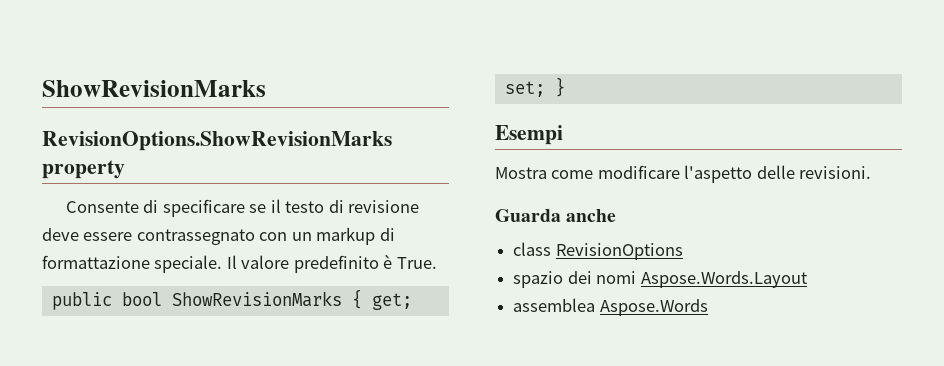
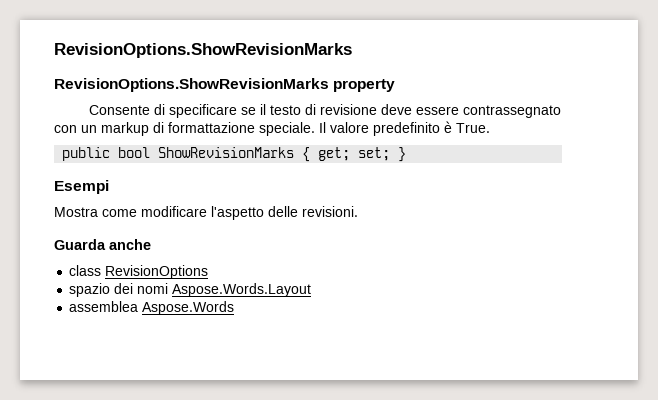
[42,80,266,97] ShowRevisionMarks -> [54,43,352,58] RevisionOptions.ShowRevisionMarks

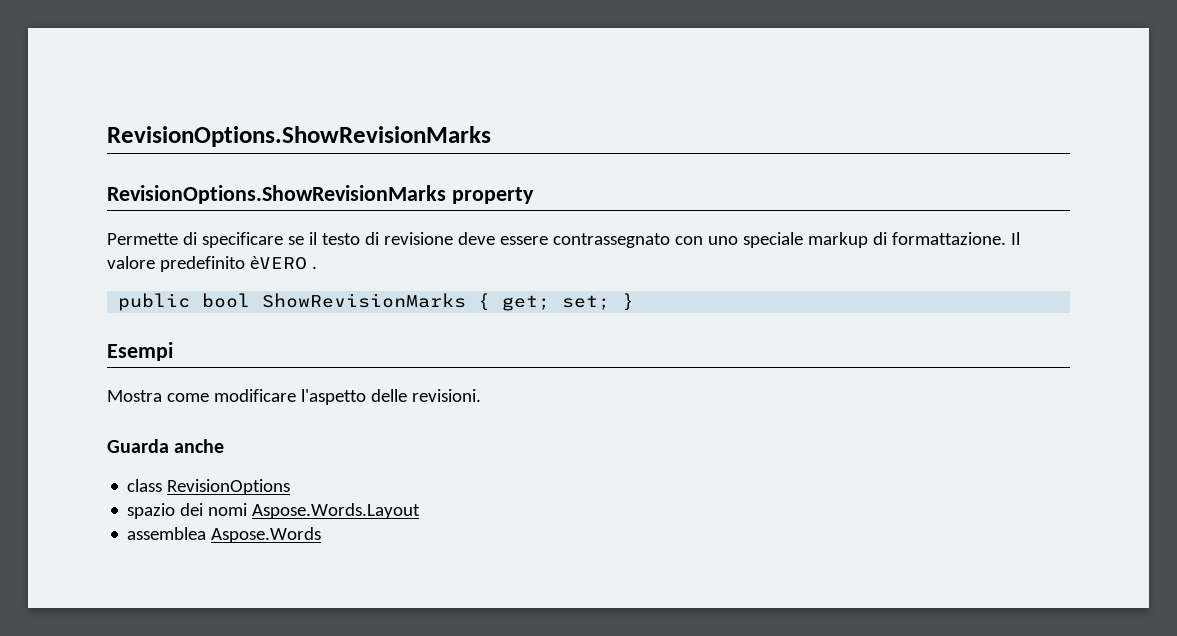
[88,105,150,115] Consente -> [107,233,178,245] Permette
[81,122,315,136] un markup di formattazione speciale. -> [707,232,1006,248] uno speciale markup di formattazione.
[444,121,490,133] è True. -> [249,256,317,270] èVERO .

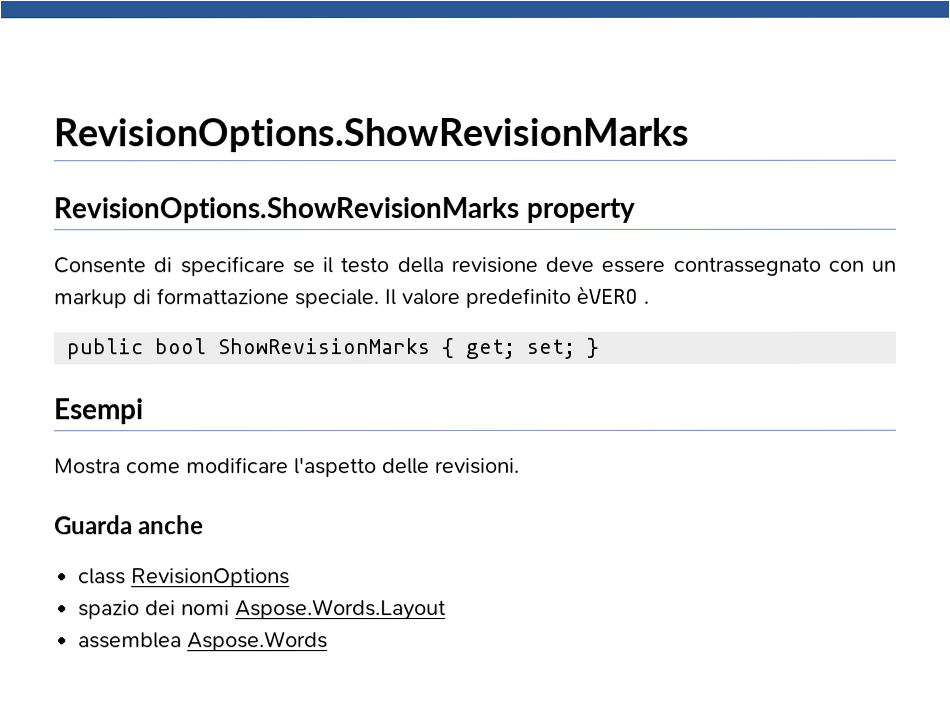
[107,233,178,245] Permette -> [53,257,146,274] Consente
[364,232,379,245] di -> [396,257,444,274] della
[707,232,1006,248] uno speciale markup di formattazione. -> [871,260,896,272] [53,288,379,309] un markup di formattazione speciale.

